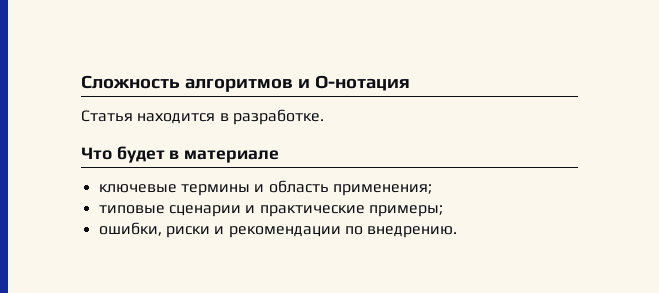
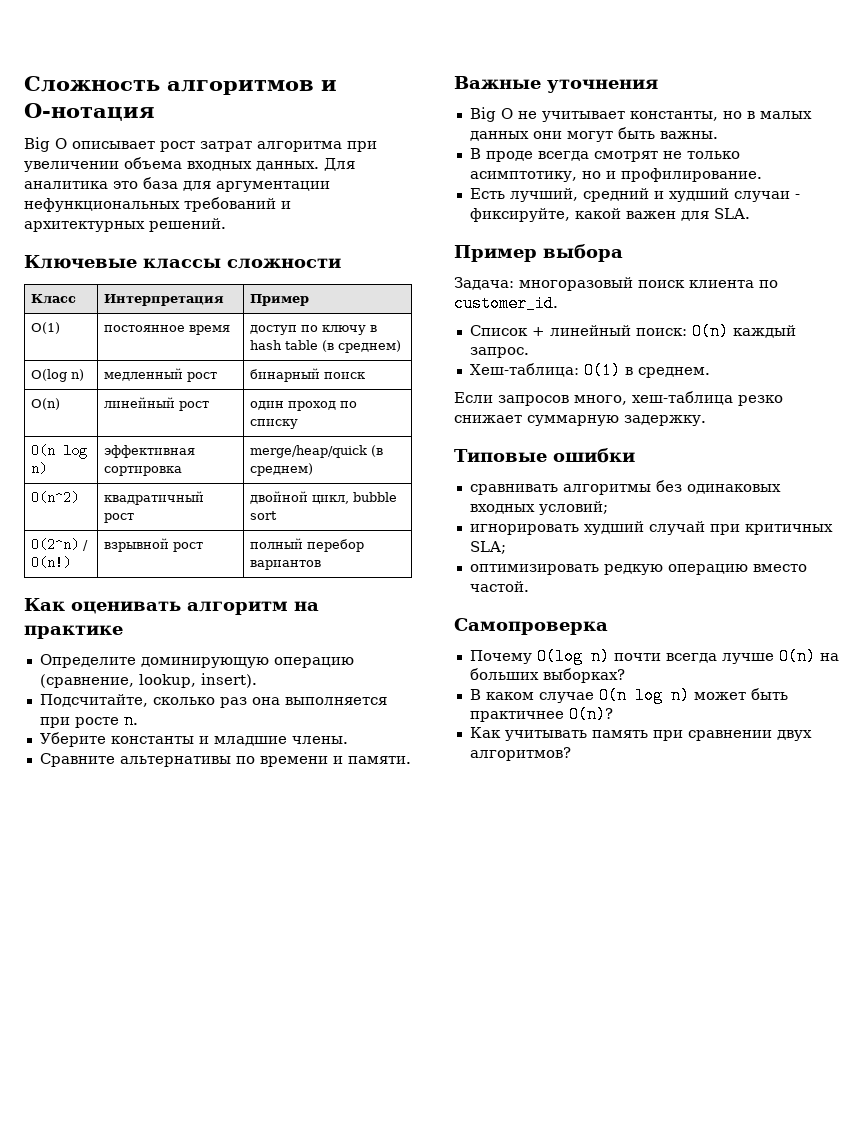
[81,109,324,125] [81,146,280,163] [98,180,432,196] [98,205,443,217] [98,222,458,238] Статья находится в разработке. // Что будет в материале // ключевые термины и область применения; // типовые сценарии и практические примеры; // ошибки, риски и рекомендации по внедрению. -> [24,137,377,152] [24,157,355,172] [24,177,330,192] [24,197,291,212] [24,218,226,232] [24,255,341,269] [30,294,76,304] [103,294,224,306] [249,294,309,306] [30,322,60,334] [103,325,230,335] [249,325,377,335] [249,340,401,353] [30,369,84,382] [103,368,217,382] [249,368,365,382] [30,398,60,410] [103,397,209,411] [249,401,357,411] [249,419,298,429] [30,444,87,459] [30,462,47,475] [103,445,195,458] [103,466,182,476] [249,445,383,458] [249,463,313,476] [30,491,79,504] [103,491,204,505] [103,513,134,523] [249,491,397,504] [249,511,277,520] [30,538,88,551] [30,556,71,569] [103,538,203,552] [249,538,364,552] [249,560,321,570] [24,598,319,615] [24,625,123,639] [39,654,354,668] [39,673,257,688] [39,694,387,708] [39,712,138,729] [39,732,348,747] [39,753,411,767] [454,76,658,93] [469,107,812,122] [469,127,718,142] [469,148,740,162] [469,168,762,182] [469,188,800,202] [469,208,750,222] [454,244,623,262] [454,277,778,291] [454,295,558,312] [469,323,796,340] [469,347,529,358] [469,362,710,379] [454,391,783,406] [454,415,706,426] [454,448,635,463] [469,480,781,495] [469,501,608,515] [469,521,833,535] [469,541,506,554] [469,564,807,575] [469,581,529,592] [454,618,608,635] [469,648,839,665] [469,668,625,683] [469,687,788,704] [469,706,613,723] [469,727,812,741] [469,747,571,761] Big O описывает рост затрат алгоритма при увеличении объема входных данных. Для аналитика это база для аргументации нефункциональных требований и архитектурных решений. // Ключевые классы сложности // Класс | Интерпретация | Пример // O(1) | постоянное время | доступ по ключу в hash table (в среднем) // O(log n) | медленный рост | бинарный поиск // O(n) | линейный рост | один проход по списку // O(n log n) | эффективная сортировка | merge/heap/quick (в среднем) // O(n^2) | квадратичный рост | двойной цикл, bubble sort // O(2^n) / O(n!) | взрывной рост | полный перебор вариантов // Как оценивать алгоритм на практике // Определите доминирующую операцию (сравнение, lookup, insert). // Подсчитайте, сколько раз она выполняется при росте n. // Уберите константы и младшие члены. // Сравните альтернативы по времени и памяти. // Важные уточнения // Big O не учитывает константы, но в малых данных они могут быть важны. // В проде всегда смотрят не только асимптотику, но и профилирование. // Есть лучший, средний и худший случаи - фиксируйте, какой важен для SLA. // Пример выбора // Задача: многоразовый поиск клиента по customer_id. // Список + линейный поиск: O(n) каждый запрос. // Хеш-таблица: O(1) в среднем. // Если запросов много, хеш-таблица резко снижает суммарную задержку. // Типовые ошибки // сравнивать алгоритмы без одинаковых входных условий; // игнорировать худший случай при критичных SLA; // оптимизировать редкую операцию вместо частой. // Самопроверка // Почему O(log n) почти всегда лучше O(n) на больших выборках? // В каком случае O(n log n) может быть практичнее O(n)? // Как учитывать память при сравнении двух алгоритмов?

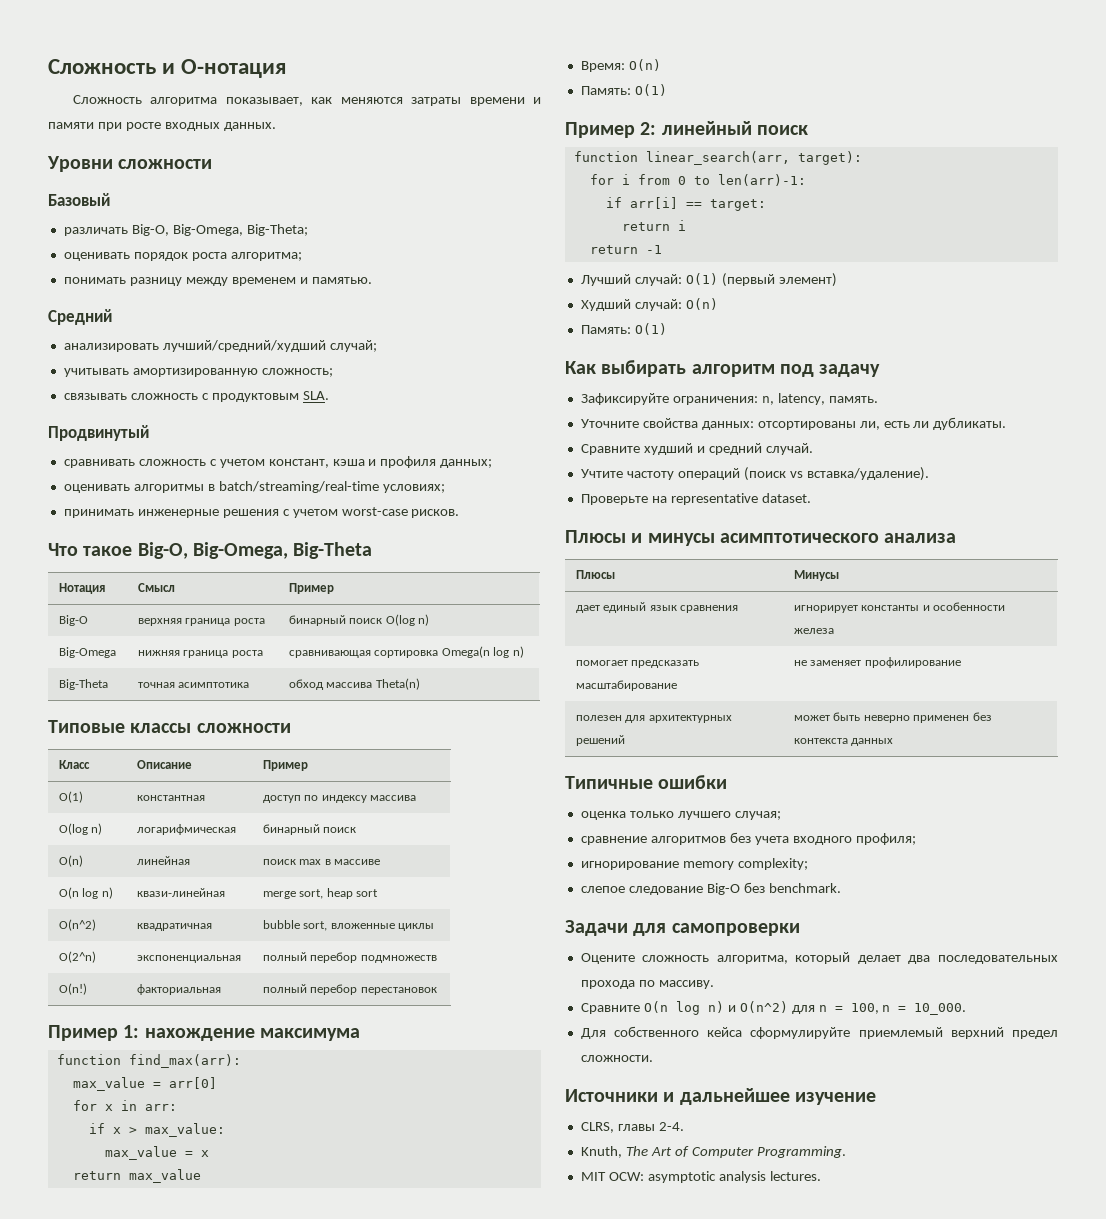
[24,76,314,95] Сложность алгоритмов -> [48,59,156,74] Сложность
[24,137,377,152] [24,157,355,172] [24,177,330,192] [24,197,291,212] [24,218,226,232] [24,255,137,269] Big O описывает рост затрат алгоритма при увеличении объема входных данных. Для аналитика это база для аргументации нефункциональных требований и архитектурных решений. // Ключевые -> [73,95,541,106] [48,122,276,131] [47,156,213,172] [48,193,110,206] [63,224,308,236] [63,252,302,261] [63,277,372,286] [48,309,112,325] [63,340,377,352] [63,368,333,377] [63,391,329,402] [48,425,149,441] [63,456,493,468] [63,481,445,493] [63,507,460,518] [48,542,373,559] [58,583,105,594] [137,583,175,592] [288,583,334,594] [58,615,88,626] [137,618,265,626] [288,614,430,626] [58,647,116,658] [137,650,263,658] [288,646,524,658] [58,679,108,690] [137,682,250,688] [288,678,420,690] [48,720,125,733] Сложность алгоритма показывает, как меняются затраты времени и памяти при росте входных данных. // Уровни сложности // Базовый // различать Big-O, Big-Omega, Big-Theta; // оценивать порядок роста алгоритма; // понимать разницу между временем и памятью. // Средний // анализировать лучший/средний/худший случай; // учитывать амортизированную сложность; // связывать сложность с продуктовым SLA. // Продвинутый // сравнивать сложность с учетом констант, кэша и профиля данных; // оценивать алгоритмы в batch/streaming/real-time условиях; // принимать инженерные решения с учетом worst-case рисков. // Что такое Big-O, Big-Omega, Big-Theta // Нотация | Смысл | Пример // Big-O | верхняя граница роста | бинарный поиск O(log n) // Big-Omega | нижняя граница роста | сравнивающая сортировка Omega(n log n) // Big-Theta | точная асимптотика | обход массива Theta(n) // Типовые
[103,294,224,306] Интерпретация -> [136,760,192,769] Описание
[103,325,230,335] постоянное время -> [136,795,205,801] константная
[321,325,377,335] [249,340,401,353] ключу в hash table (в среднем) -> [321,795,417,803] индексу массива
[103,368,217,382] медленный рост -> [136,824,236,835] логарифмическая
[103,397,209,411] [249,401,357,411] [249,419,298,429] [30,444,87,459] [30,462,47,475] [103,445,195,458] [103,466,182,476] [249,445,383,458] [249,463,313,476] [30,491,79,504] [103,491,204,505] [103,513,134,523] [249,491,397,504] [249,511,277,520] [30,538,88,551] [30,556,71,569] [103,538,203,552] [249,538,364,552] [249,560,321,570] [24,598,319,615] [24,625,123,639] [39,654,354,668] [39,673,257,688] [39,694,387,708] [39,712,138,729] [39,732,348,747] [39,753,411,767] [454,76,658,93] [469,107,812,122] [469,127,718,142] [469,148,740,162] [469,168,762,182] [469,188,800,202] [469,208,750,222] [454,244,623,262] [454,277,778,291] [454,295,558,312] [469,323,796,340] [469,347,529,358] [469,362,710,379] [454,391,783,406] [454,415,706,426] [454,448,635,463] [469,480,781,495] [469,501,608,515] [469,521,833,535] [469,541,506,554] [469,564,807,575] [469,581,529,592] [454,618,608,635] [469,648,839,665] [469,668,625,683] [469,687,788,704] [469,706,613,723] [469,727,812,741] [469,747,571,761] линейный рост | один проход по списку // O(n log n) | эффективная сортировка | merge/heap/quick (в среднем) // O(n^2) | квадратичный рост | двойной цикл, bubble sort // O(2^n) / O(n!) | взрывной рост | полный перебор вариантов // Как оценивать алгоритм на практике // Определите доминирующую операцию (сравнение, lookup, insert). // Подсчитайте, сколько раз она выполняется при росте n. // Уберите константы и младшие члены. // Сравните альтернативы по времени и памяти. // Важные уточнения // Big O не учитывает константы, но в малых данных они могут быть важны. // В проде всегда смотрят не только асимптотику, но и профилирование. // Есть лучший, средний и худший случаи - фиксируйте, какой важен для SLA. // Пример выбора // Задача: многоразовый поиск клиента по customer_id. // Список + линейный поиск: O(n) каждый запрос. // Хеш-таблица: O(1) в среднем. // Если запросов много, хеш-таблица резко снижает суммарную задержку. // Типовые ошибки // сравнивать алгоритмы без одинаковых входных условий; // игнорировать худший случай при критичных SLA; // оптимизировать редкую операцию вместо частой. // Самопроверка // Почему O(log n) почти всегда лучше O(n) на больших выборках? // В каком случае O(n log n) может быть практичнее O(n)? // Как учитывать память при сравнении двух алгоритмов? -> [136,856,190,865] [262,859,381,865] [58,887,113,899] [136,888,225,897] [262,888,379,899] [58,919,96,931] [136,923,212,931] [262,920,435,931] [58,951,96,963] [136,955,241,963] [262,952,437,963] [58,983,87,995] [136,984,221,995] [262,984,437,995] [48,1025,360,1041] [56,1054,241,1068] [72,1077,217,1091] [72,1100,177,1111] [88,1123,225,1137] [104,1146,209,1160] [72,1169,201,1183] [580,59,661,72] [580,84,667,96] [565,121,808,138] [573,151,862,165] [589,174,806,186] [605,197,766,211] [621,220,686,231] [589,245,662,254] [580,273,837,287] [580,298,718,311] [580,323,667,335] [565,360,881,377] [580,393,878,405] [580,417,1007,430] [580,443,813,455] [580,467,929,481] [580,493,811,505] [565,530,957,546] [575,570,615,579] [793,570,839,581] [575,602,739,613] [793,602,1006,613] [793,628,834,634] [575,660,700,668] [575,680,677,691] [793,657,961,668] [575,715,732,723] [575,735,625,746] [793,712,992,723] [793,738,894,746] [565,775,728,789] [580,811,781,820] [580,832,916,845] [580,858,808,870] [580,882,841,895] [565,920,800,936] [580,952,1058,964] [580,980,714,989] [580,1001,967,1015] [580,1026,1058,1039] [580,1055,653,1062] [565,1088,876,1105] [580,1122,684,1133] [580,1146,846,1158] [580,1171,821,1183] линейная | поиск max в массиве // O(n log n) | квази-линейная | merge sort, heap sort // O(n^2) | квадратичная | bubble sort, вложенные циклы // O(2^n) | экспоненциальная | полный перебор подмножеств // O(n!) | факториальная | полный перебор перестановок // Пример 1: нахождение максимума // function find_max(arr): // max_value = arr[0] // for x in arr: // if x > max_value: // max_value = x // return max_value // Время: O(n) // Память: O(1) // Пример 2: линейный поиск // function linear_search(arr, target): // for i from 0 to len(arr)-1: // if arr[i] == target: // return i // return -1 // Лучший случай: O(1) (первый элемент) // Худший случай: O(n) // Память: O(1) // Как выбирать алгоритм под задачу // Зафиксируйте ограничения: n, latency, память. // Уточните свойства данных: отсортированы ли, есть ли дубликаты. // Сравните худший и средний случай. // Учтите частоту операций (поиск vs вставка/удаление). // Проверьте на representative dataset. // Плюсы и минусы асимптотического анализа // Плюсы | Минусы // дает единый язык сравнения | игнорирует константы и особенности железа // помогает предсказать масштабирование | не заменяет профилирование // полезен для архитектурных решений | может быть неверно применен без контекста данных // Типичные ошибки // оценка только лучшего случая; // сравнение алгоритмов без учета входного профиля; // игнорирование memory complexity; // слепое следование Big-O без benchmark. // Задачи для самопроверки // Оцените сложность алгоритма, который делает два последовательных прохода по массиву. // Сравните O(n log n) и O(n^2) для n = 100, n = 10_000. // Для собственного кейса сформулируйте приемлемый верхний предел сложности. // Источники и дальнейшее изучение // CLRS, главы 2-4. // Knuth, The Art of Computer Programming. // MIT OCW: asymptotic analysis lectures.

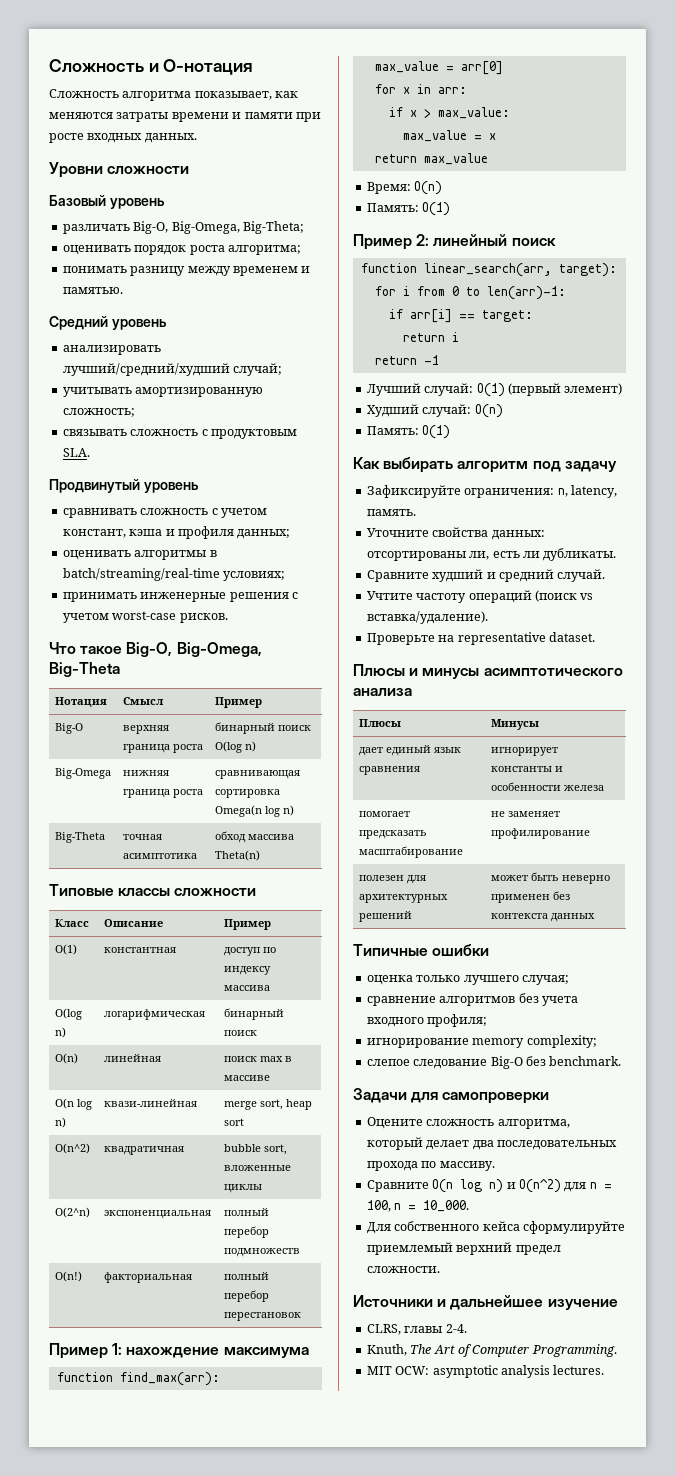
(110, 199) none -> [109,198,165,209] уровень
(112, 317) none -> [111,319,167,330] уровень
(149, 433) none -> [143,482,199,493] уровень

